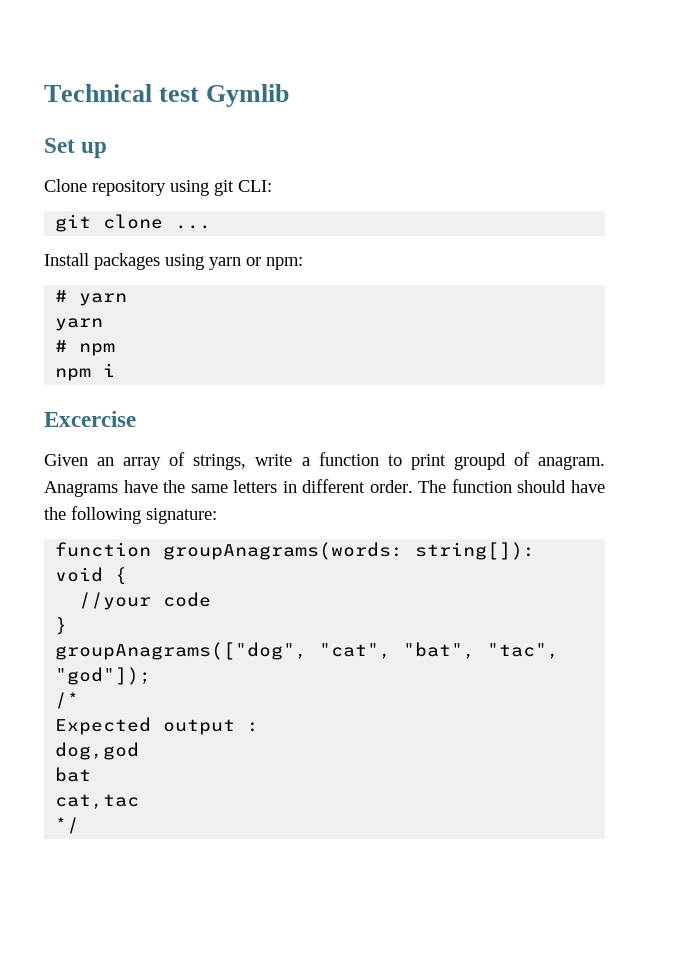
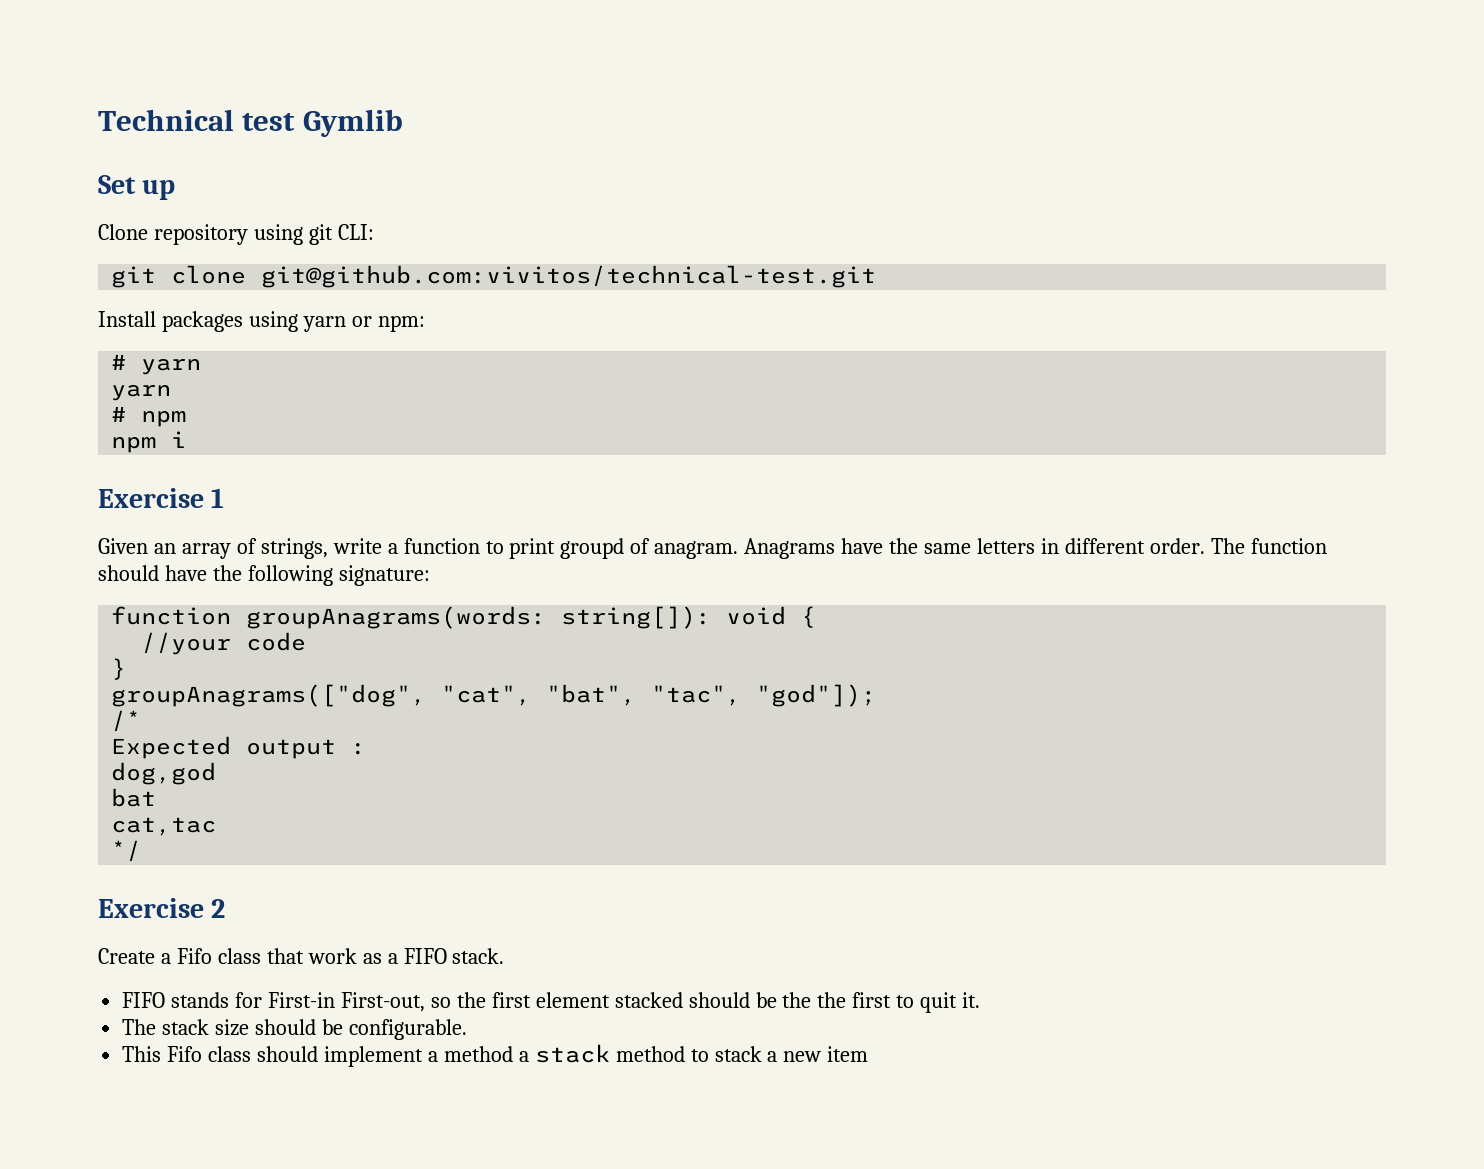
[175,225,212,229] ... -> [261,265,877,288] git@github.com:vivitos/technical-test.git
[44,411,136,427] Excercise -> [98,488,225,508] Exercise 1
(80, 825) none -> [98,898,226,918] [98,948,505,964] [122,992,981,1013] [122,1019,467,1040] [122,1044,869,1067] // Exercise 2 // Create a Fifo class that work as a FIFO stack. // FIFO stands for First-in First-out, so the first element stacked should be the the first to quit it. // The stack size should be configurable. // This Fifo class should implement a method a stack method to stack a new item

